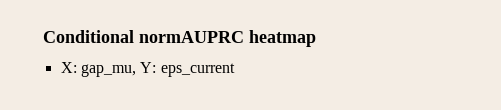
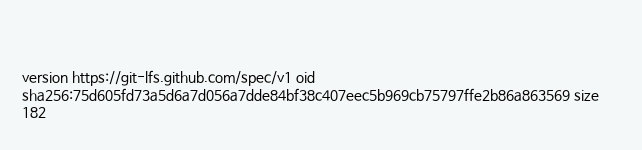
[43,30,316,47] [60,62,235,77] Conditional normAUPRC heatmap // X: gap_mu, Y: eps_current -> [22,70,315,86] [22,88,599,102] [22,107,46,118] version https://git-lfs.github.com/spec/v1 oid sha256:75d605fd73a5d6a7d056a7dde84bf38c407eec5b969cb75797ffe2b86a863569 size 182

